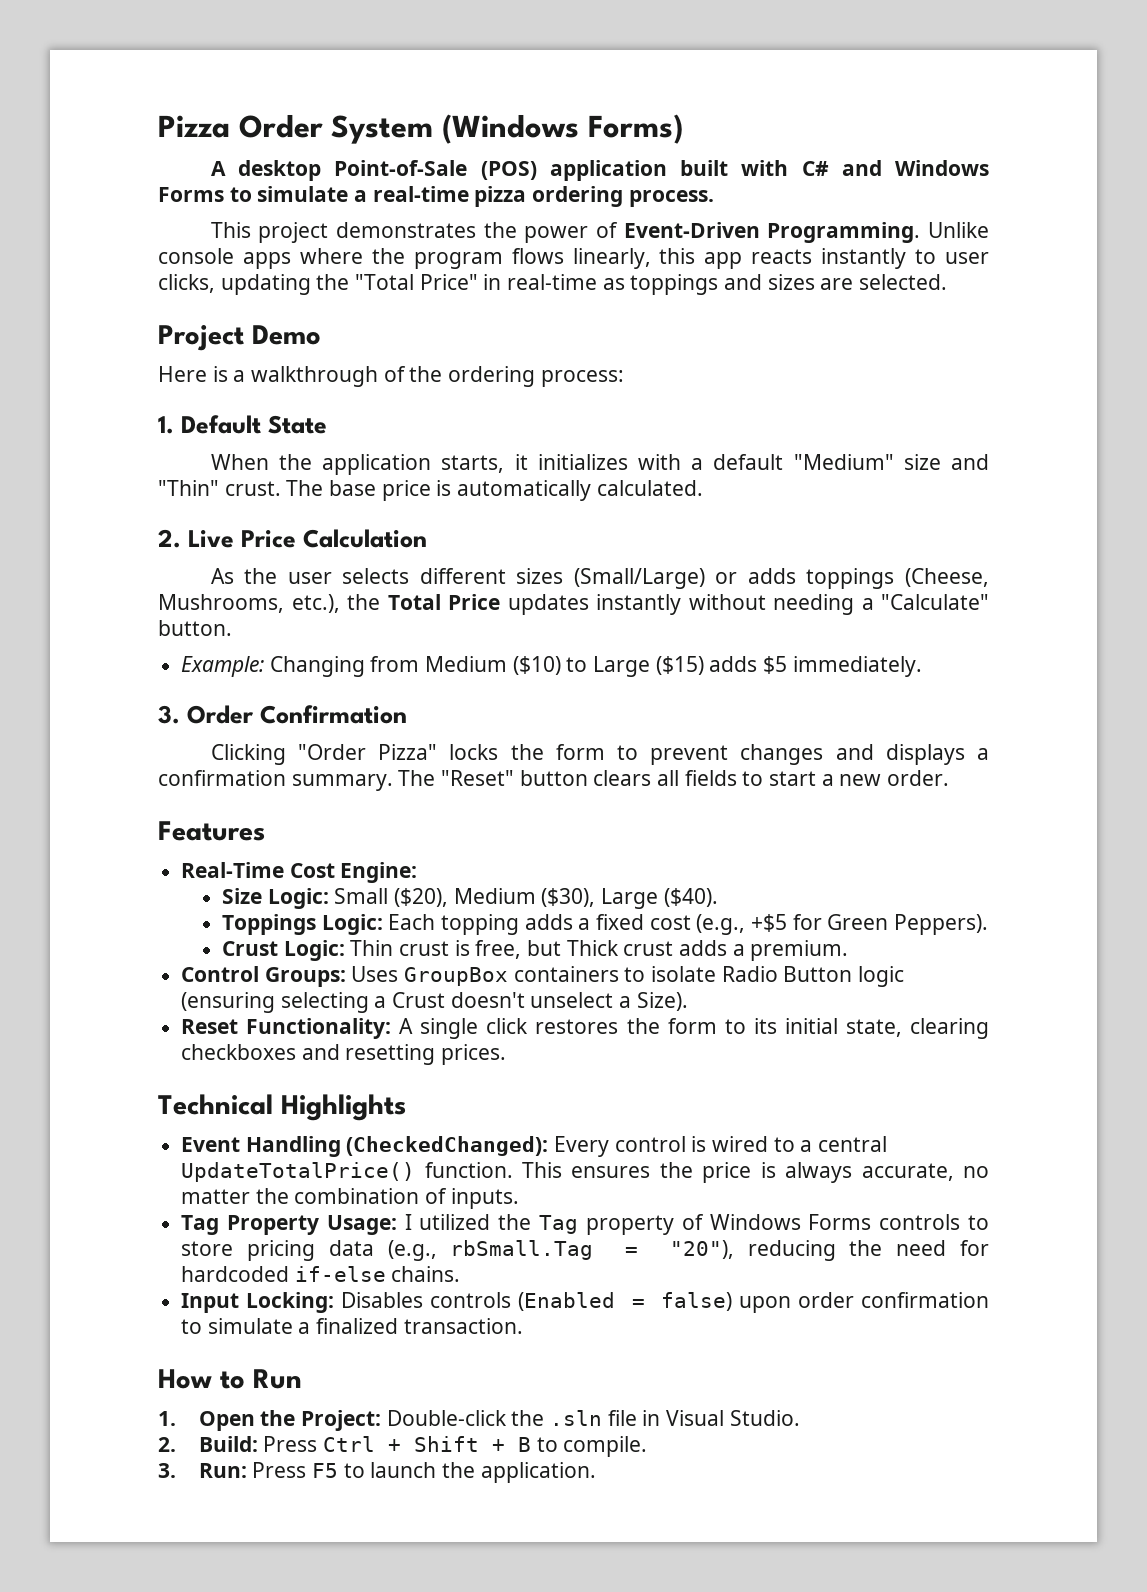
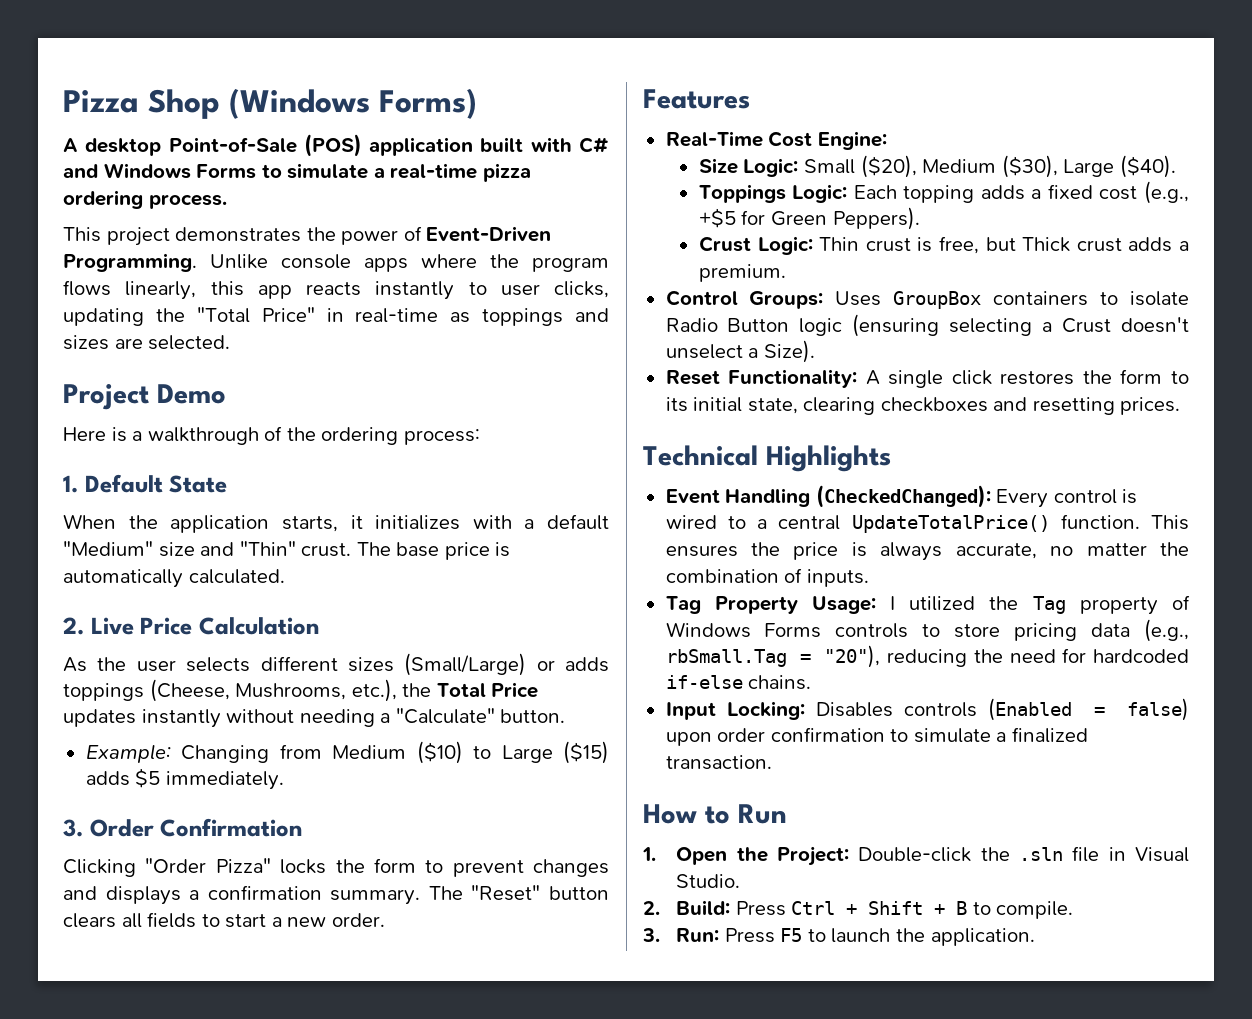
[238,114,434,144] Order System -> [148,89,220,119] Shop

